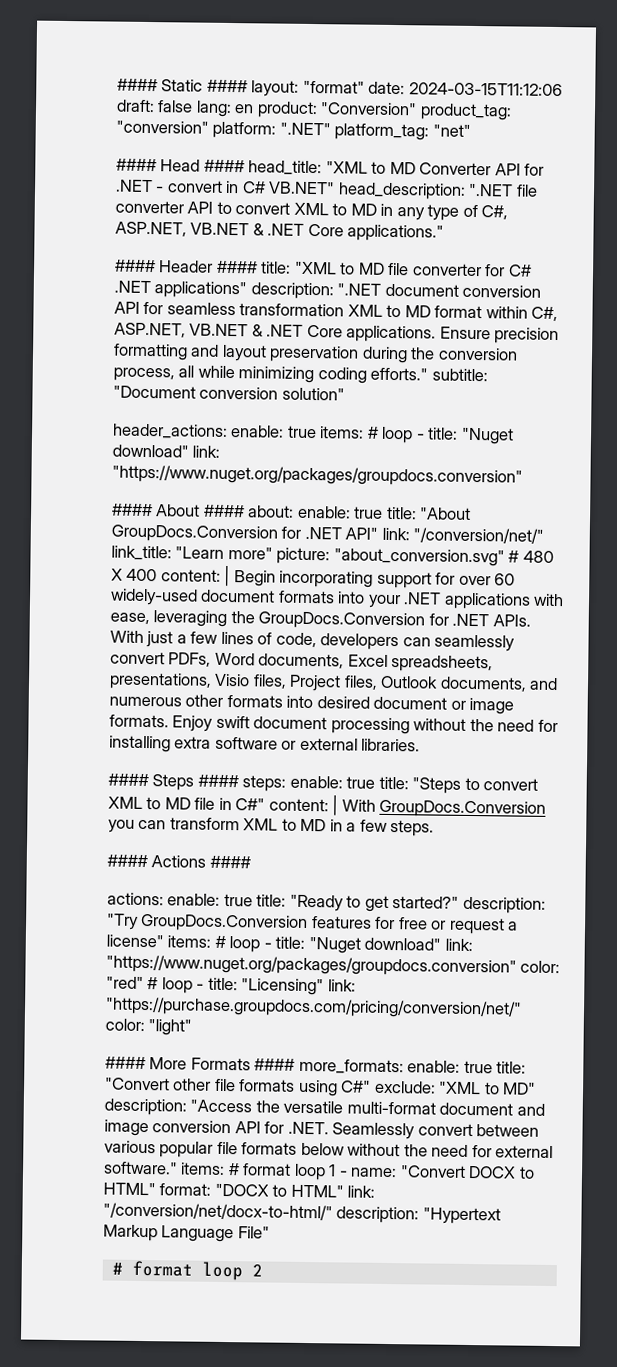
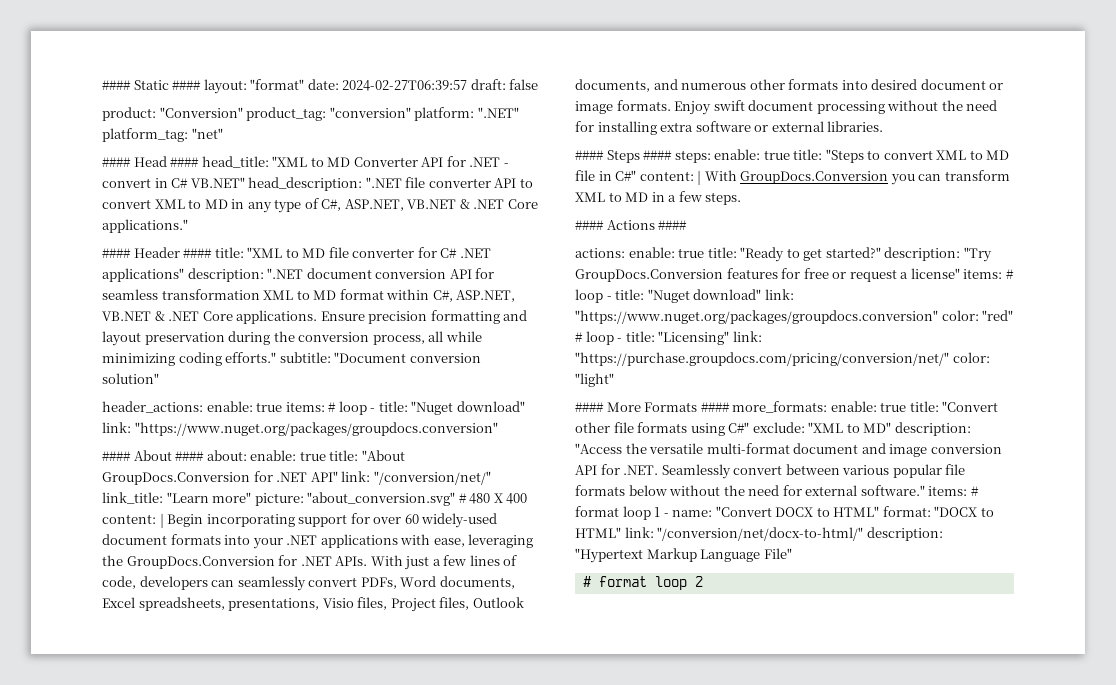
[408,82,563,97] 2024-03-15T11:12:06 -> [342,80,468,91] 2024-02-27T06:39:57
[195,100,255,118] lang: en -> (539, 84) //

